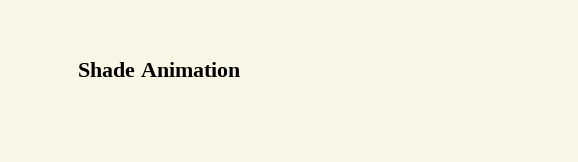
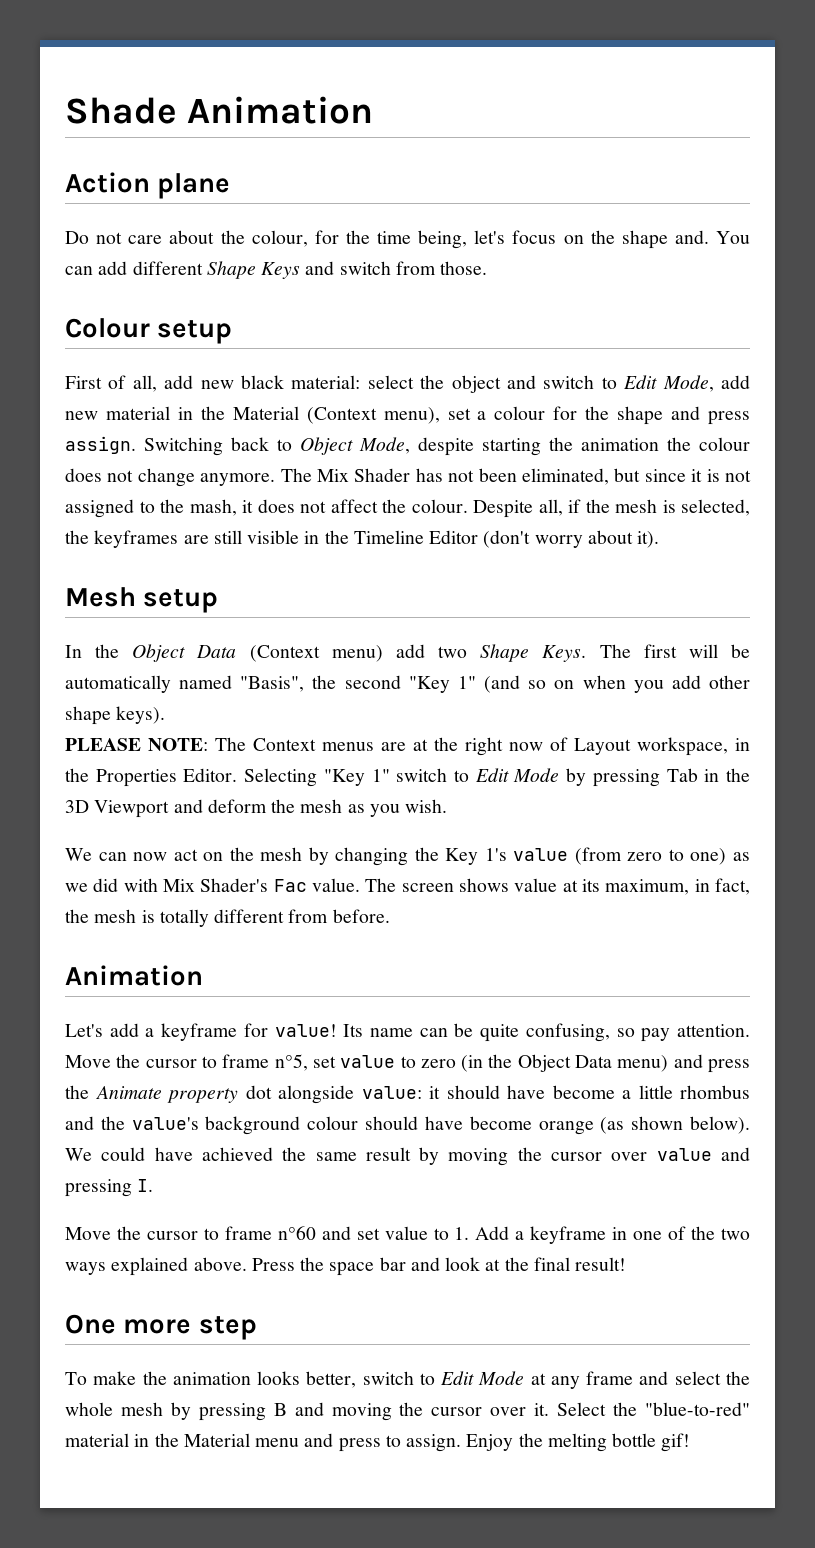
(240, 69) none -> [65,172,231,199] [65,230,750,249] [65,261,488,279] [65,318,233,344] [65,375,750,393] [65,406,751,425] [65,436,750,456] [65,468,751,487] [65,499,750,518] [65,530,660,548] [65,587,219,613] [65,644,750,662] [65,675,750,693] [65,706,166,725] [65,737,750,756] [65,768,750,787] [65,799,448,818] [65,847,750,866] [65,878,750,895] [65,909,390,927] [65,965,203,986] [65,1023,750,1042] [65,1054,750,1073] [65,1085,750,1104] [65,1116,751,1135] [65,1147,750,1166] [65,1179,154,1197] [65,1226,751,1244] [65,1257,627,1276] [65,1314,257,1340] [65,1371,750,1389] [65,1402,750,1421] [65,1433,691,1452] // Action plane // Do not care about the colour, for the time being, let's focus on the shape and. You can add different Shape Keys and switch from those. // Colour setup // First of all, add new black material: select the object and switch to Edit Mode, add new material in the Material (Context menu), set a colour for the shape and press assign. Switching back to Object Mode, despite starting the animation the colour does not change anymore. The Mix Shader has not been eliminated, but since it is not assigned to the mash, it does not affect the colour. Despite all, if the mesh is selected, the keyframes are still visible in the Timeline Editor (don't worry about it). // Mesh setup // In the Object Data (Context menu) add two Shape Keys. The first will be automatically named "Basis", the second "Key 1" (and so on when you add other shape keys). // PLEASE NOTE: The Context menus are at the right now of Layout workspace, in the Properties Editor. Selecting "Key 1" switch to Edit Mode by pressing Tab in the 3D Viewport and deform the mesh as you wish. // We can now act on the mesh by changing the Key 1's value (from zero to one) as we did with Mix Shader's Fac value. The screen shows value at its maximum, in fact, the mesh is totally different from before. // Animation // Let's add a keyframe for value! Its name can be quite confusing, so pay attention. Move the cursor to frame n°5, set value to zero (in the Object Data menu) and press the Animate property dot alongside value: it should have become a little rhombus and the value's background colour should have become orange (as shown below). We could have achieved the same result by moving the cursor over value and pressing I. // Move the cursor to frame n°60 and set value to 1. Add a keyframe in one of the two ways explained above. Press the space bar and look at the final result! // One more step // To make the animation looks better, switch to Edit Mode at any frame and select the whole mesh by pressing B and moving the cursor over it. Select the "blue-to-red" material in the Material menu and press to assign. Enjoy the melting bottle gif!

